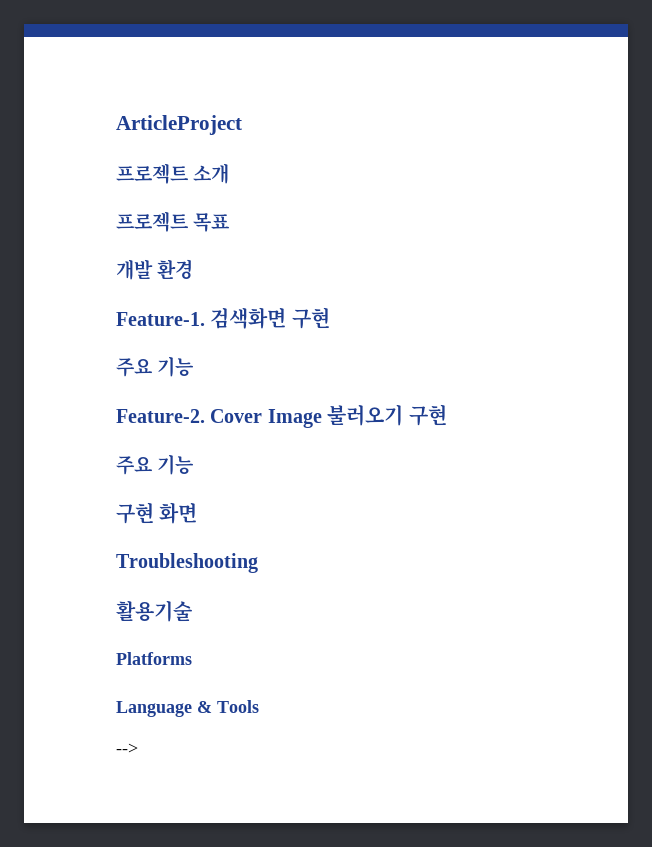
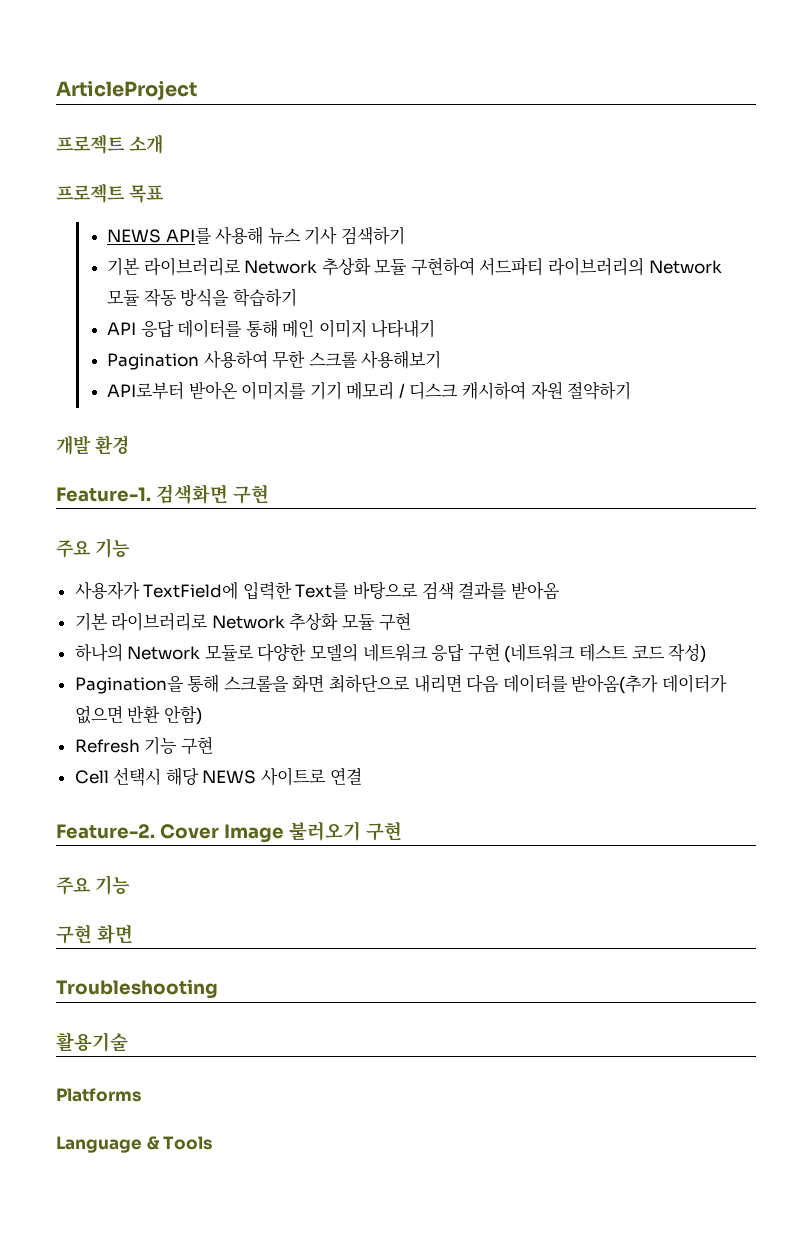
(231, 222) none -> [106,226,405,245] [106,257,722,276] [106,288,297,307] [106,319,436,338] [106,350,442,370] [106,381,632,400] // NEWS API를 사용해 뉴스 기사 검색하기 // 기본 라이브러리로 Network 추상화 모듈 구현하여 서드파티 라이브러리의 Network 모듈 작동 방식을 학습하기 // API 응답 데이터를 통해 메인 이미지 나타내기 // Pagination 사용하여 무한 스크롤 사용해보기 // API로부터 받아온 이미지를 기기 메모리 / 디스크 캐시하여 자원 절약하기
(195, 366) none -> [74,581,560,600] [74,612,411,631] [74,643,707,663] [74,674,728,694] [74,705,202,725] [74,736,213,755] [74,767,362,786] // 사용자가 TextField에 입력한 Text를 바탕으로 검색 결과를 받아옴 // 기본 라이브러리로 Network 추상화 모듈 구현 // 하나의 Network 모듈로 다양한 모델의 네트워크 응답 구현 (네트워크 테스트 코드 작성) // Pagination을 통해 스크롤을 화면 최하단으로 내리면 다음 데이터를 받아옴(추가 데이터가 없으면 반환 안함) // Refresh 기능 구현 // Cell 선택시 해당 NEWS 사이트로 연결
[116,743,138,754] // --> -> (213, 1143) none

